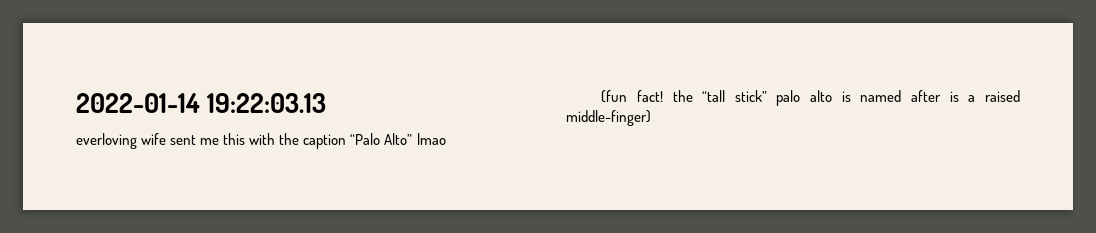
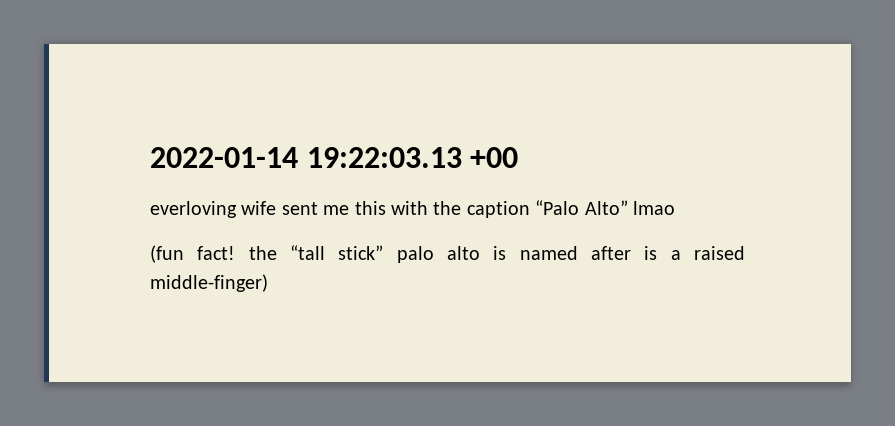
(327, 103) none -> [470,147,519,168] +00

